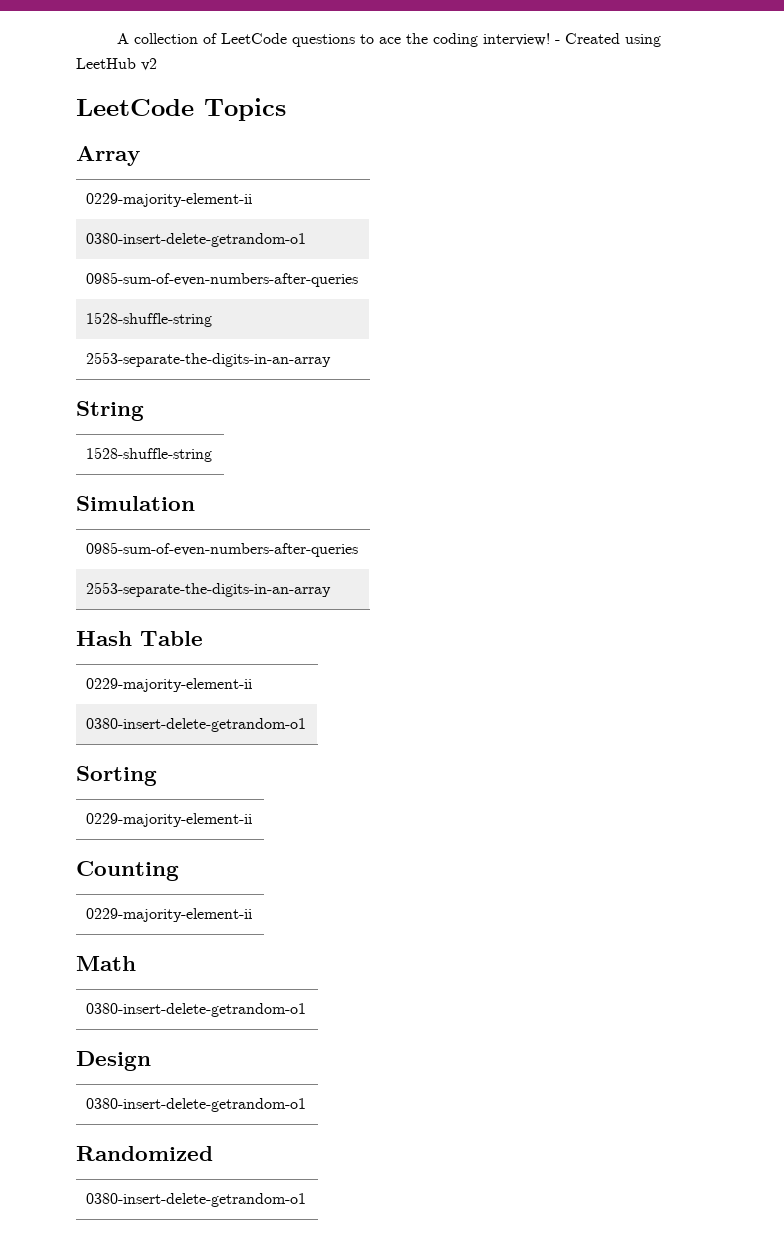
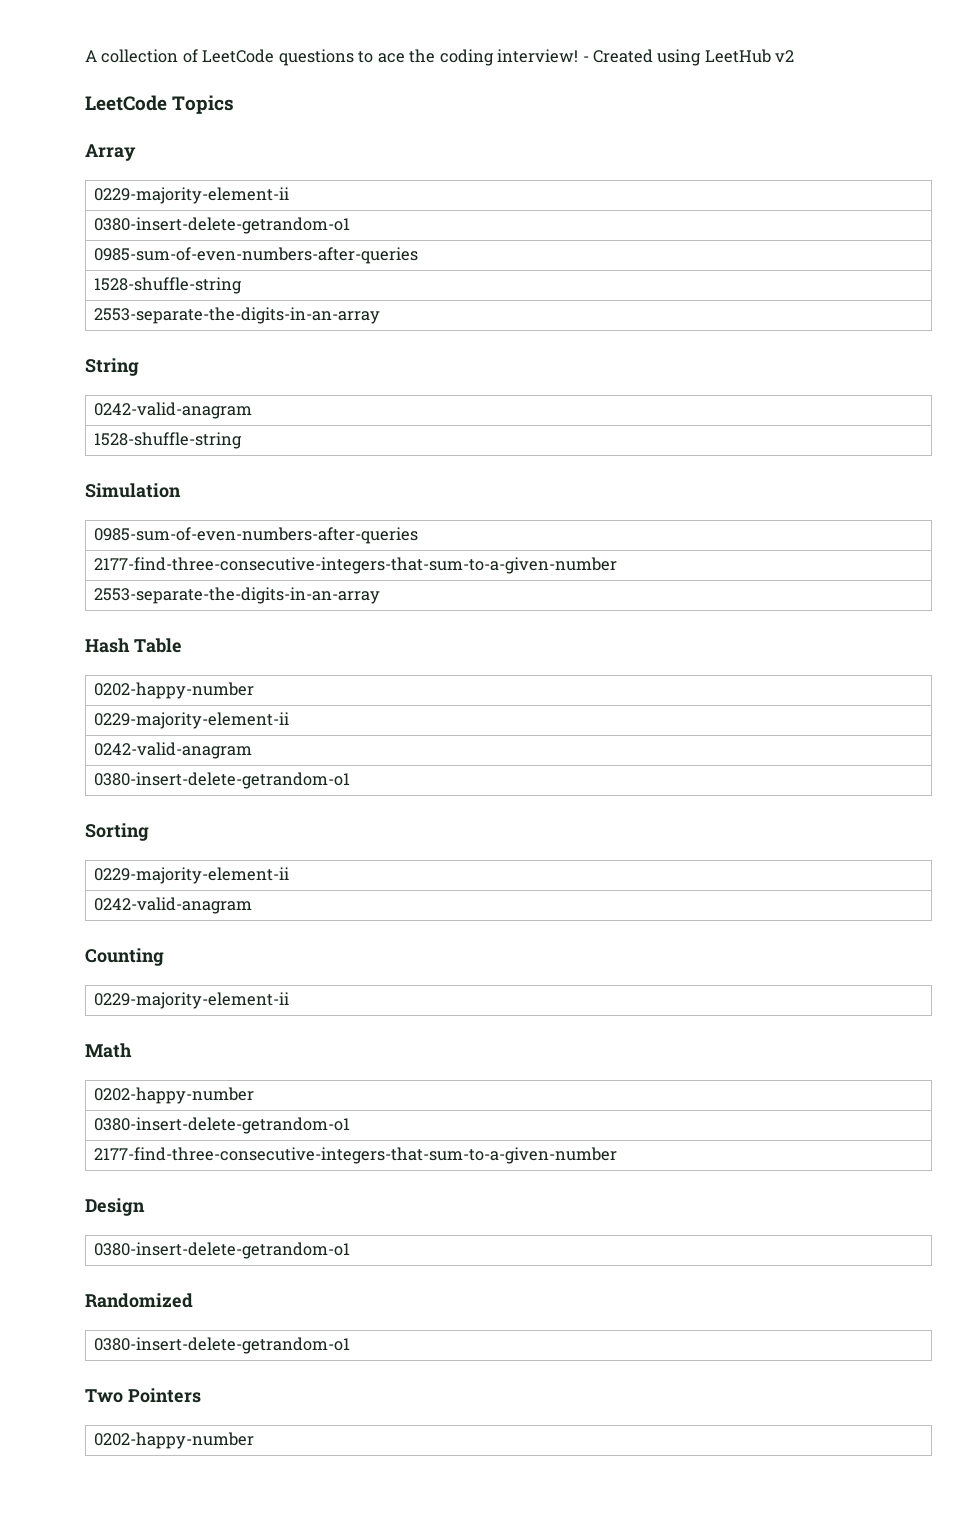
(144, 411) none -> [93,402,252,419] // 0242-valid-anagram
(359, 549) none -> [93,557,617,574] // 2177-find-three-consecutive-integers-that-sum-to-a-given-number
[86,678,253,692] // 0229-majority-element-ii -> [93,682,254,699] [93,712,289,729] [93,742,252,759] // 0202-happy-number // 0229-majority-element-ii // 0242-valid-anagram
(253, 820) none -> [93,897,252,914] // 0242-valid-anagram
[86,1003,307,1017] // 0380-insert-delete-getrandom-o1 -> [93,1087,254,1104] [93,1117,350,1134] [93,1147,617,1164] // 0202-happy-number // 0380-insert-delete-getrandom-o1 // 2177-find-three-consecutive-integers-that-sum-to-a-given-number
(307, 1200) none -> [85,1388,201,1403] [93,1432,254,1449] // Two Pointers // 0202-happy-number

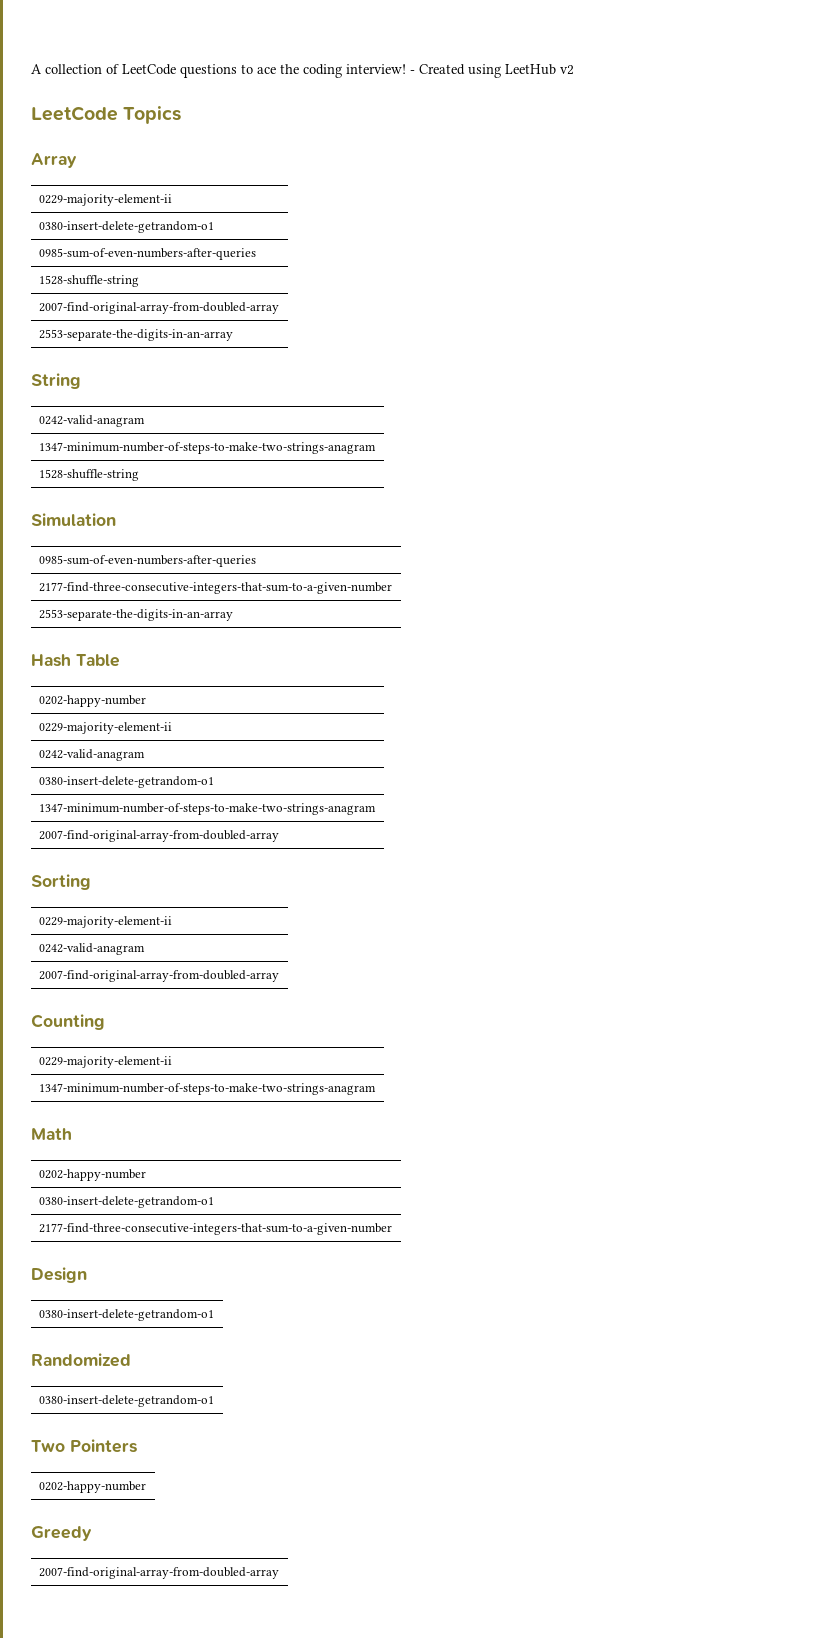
(242, 285) none -> [38,302,279,314] // 2007-find-original-array-from-doubled-array
(252, 410) none -> [38,442,376,454] // 1347-minimum-number-of-steps-to-make-two-strings-anagram
(350, 780) none -> [38,803,376,815] [38,830,279,842] // 1347-minimum-number-of-steps-to-make-two-strings-anagram // 2007-find-original-array-from-doubled-array
(252, 905) none -> [38,970,279,982] // 2007-find-original-array-from-doubled-array
(289, 1000) none -> [38,1083,376,1095] // 1347-minimum-number-of-steps-to-make-two-strings-anagram
(254, 1440) none -> [31,1526,92,1541] [38,1567,279,1579] // Greedy // 2007-find-original-array-from-doubled-array

